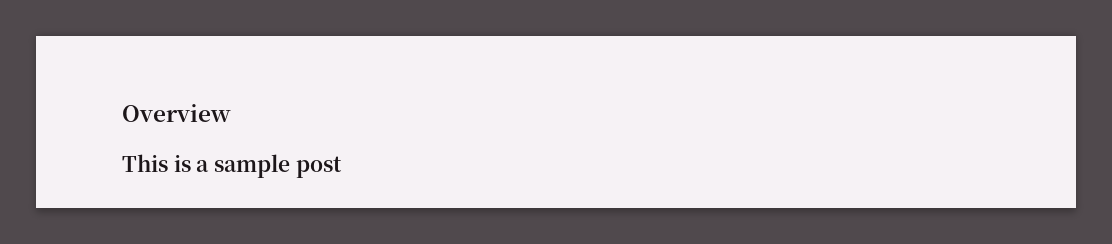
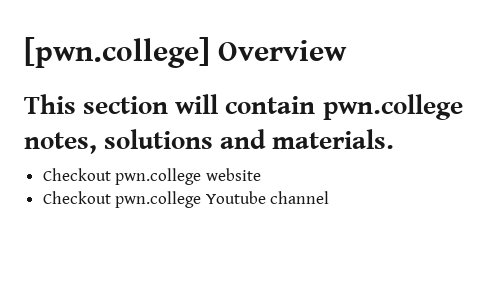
(122, 113) none -> [24,37,210,68] [pwn.college]
[173,154,342,178] is a sample post -> [83,94,463,120] [24,129,395,154] [42,168,261,185] [42,191,330,208] section will contain pwn.college notes, solutions and materials. // Checkout pwn.college website // Checkout pwn.college Youtube channel

